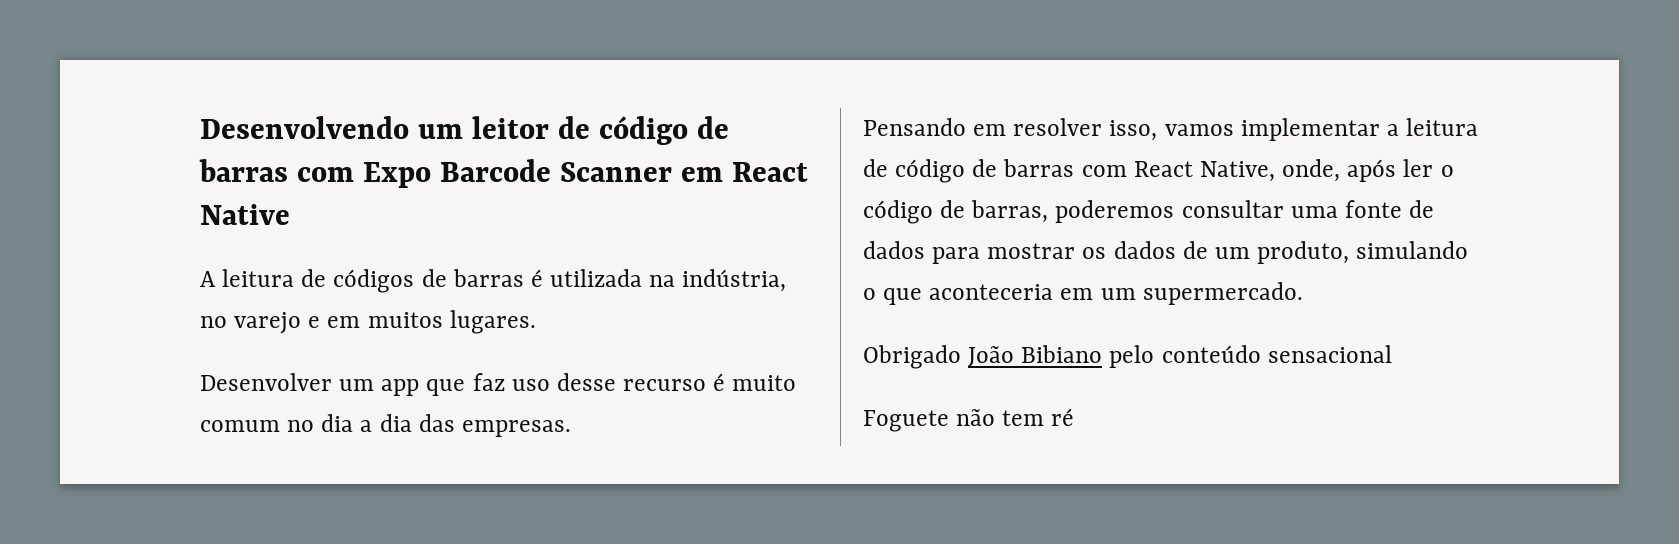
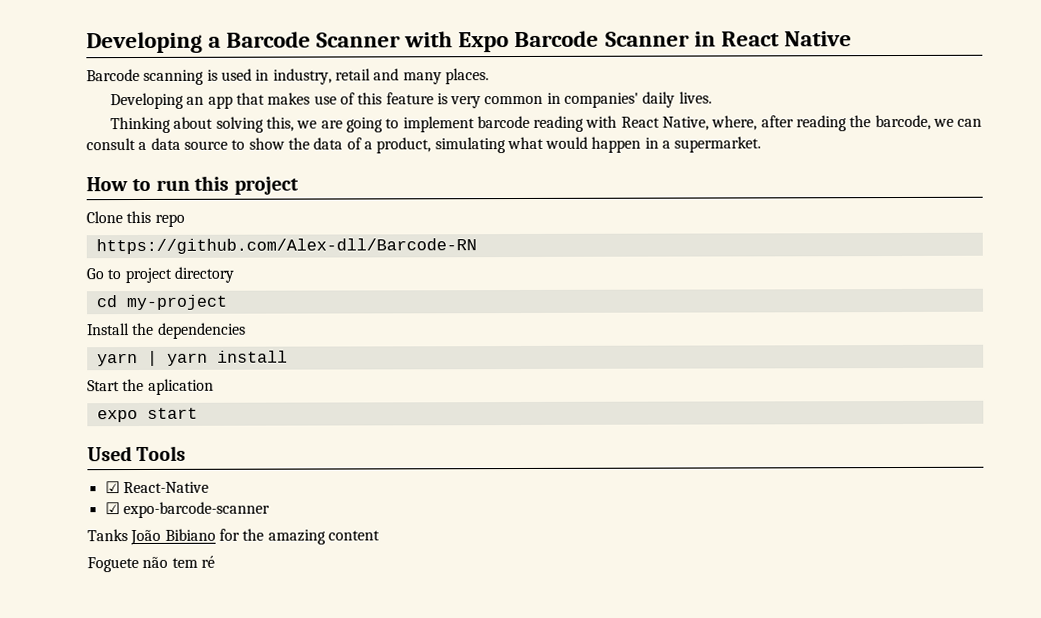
[200,116,730,145] [199,159,355,182] Desenvolvendo um leitor de código de barras com -> [86,31,454,54] Developing a Barcode Scanner with
[681,167,724,182] em -> [693,31,716,47] in
[200,269,787,293] [200,310,536,334] [200,373,797,396] [200,414,571,437] [863,118,1479,141] [863,159,1454,183] [863,200,1435,224] [863,241,1469,264] [863,282,1303,305] [863,345,1392,369] A leitura de códigos de barras é utilizada na indústria, no varejo e em muitos lugares. // Desenvolver um app que faz uso desse recurso é muito comum no dia a dia das empresas. // Pensando em resolver isso, vamos implementar a leitura de código de barras com React Native, onde, após ler o código de barras, poderemos consultar uma fonte de dados para mostrar os dados de um produto, simulando o que aconteceria em um supermercado. // Obrigado João Bibiano pelo conteúdo sensacional -> [86,68,489,85] [109,91,712,110] [109,114,983,134] [86,136,762,154] [86,175,299,195] [86,210,185,227] [95,238,477,255] [86,266,234,284] [95,294,228,311] [87,322,246,339] [96,350,288,367] [87,378,214,395] [96,407,198,423] [87,445,187,462] [104,481,209,494] [104,501,270,519] [87,528,380,546] Barcode scanning is used in industry, retail and many places. // Developing an app that makes use of this feature is very common in companies' daily lives. // Thinking about solving this, we are going to implement barcode reading with React Native, where, after reading the barcode, we can consult a data source to show the data of a product, simulating what would happen in a supermarket. // How to run this project // Clone this repo // https://github.com/Alex-dll/Barcode-RN // Go to project directory // cd my-project // Install the dependencies // yarn | yarn install // Start the aplication // expo start // Used Tools // ☑ React-Native // ☑ expo-barcode-scanner // Tanks João Bibiano for the amazing content

